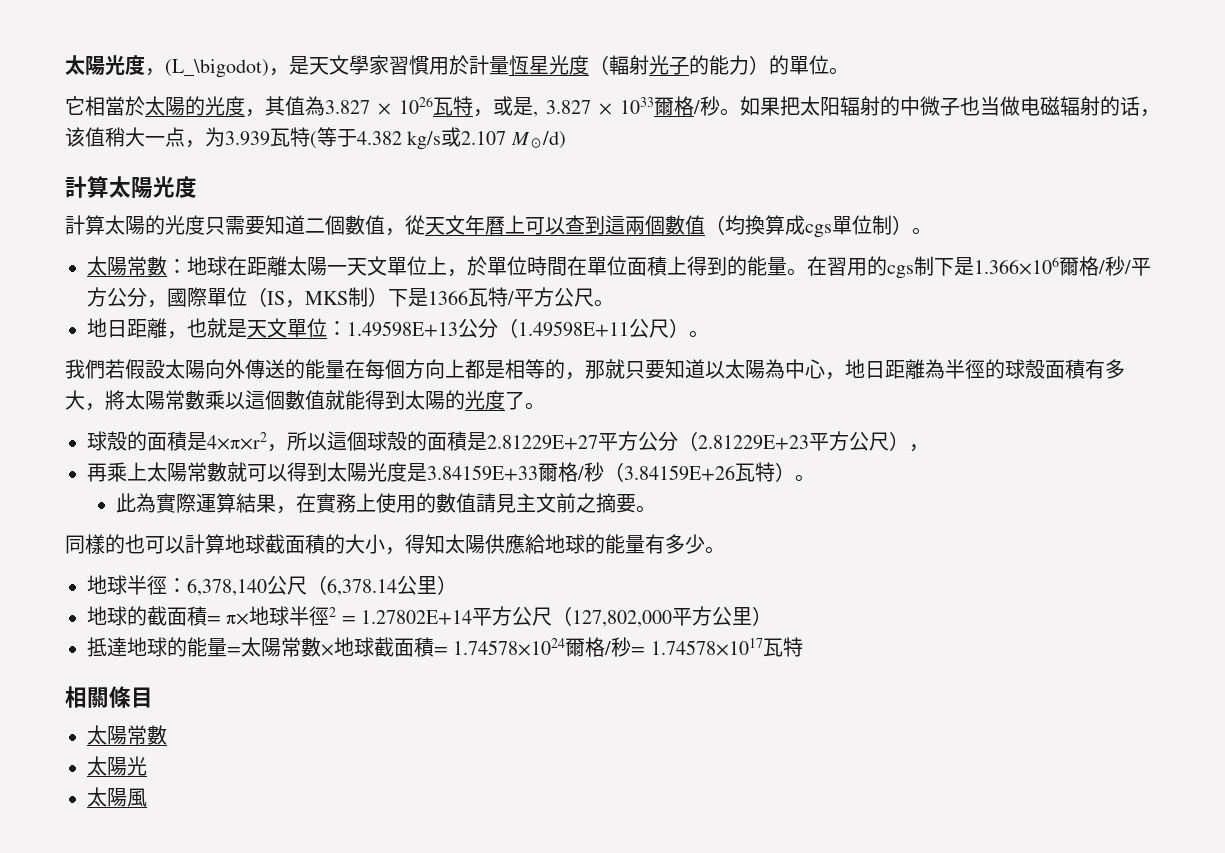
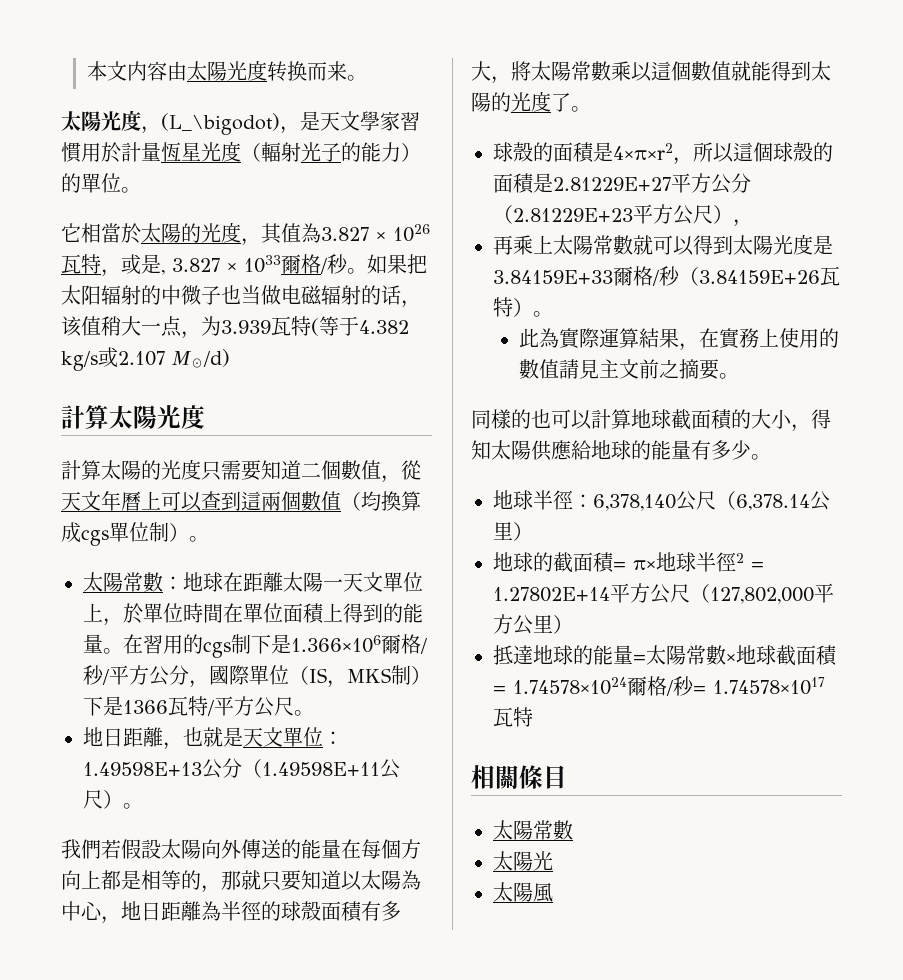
(65, 65) none -> [86,60,367,82] 本文内容由太陽光度转换而来。 //

